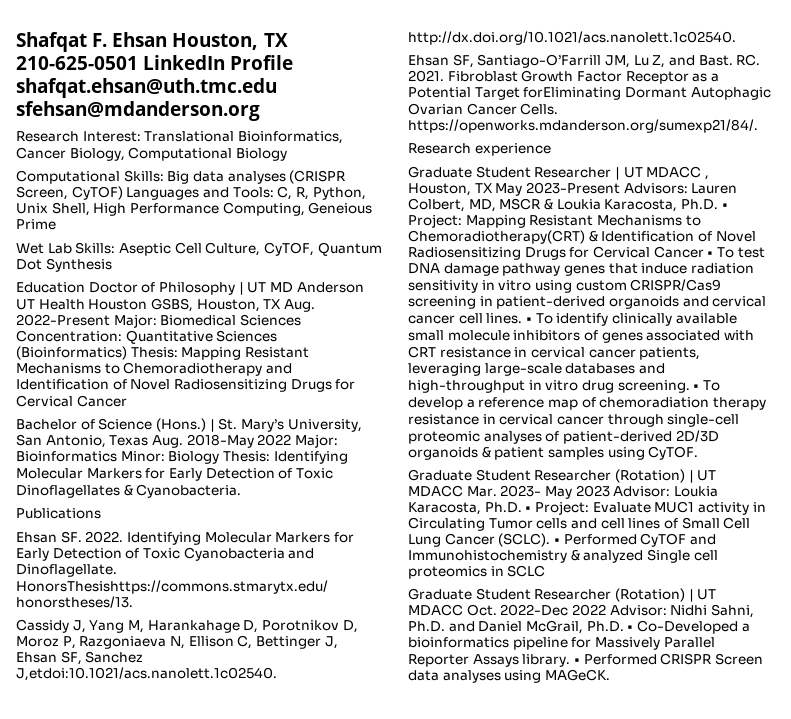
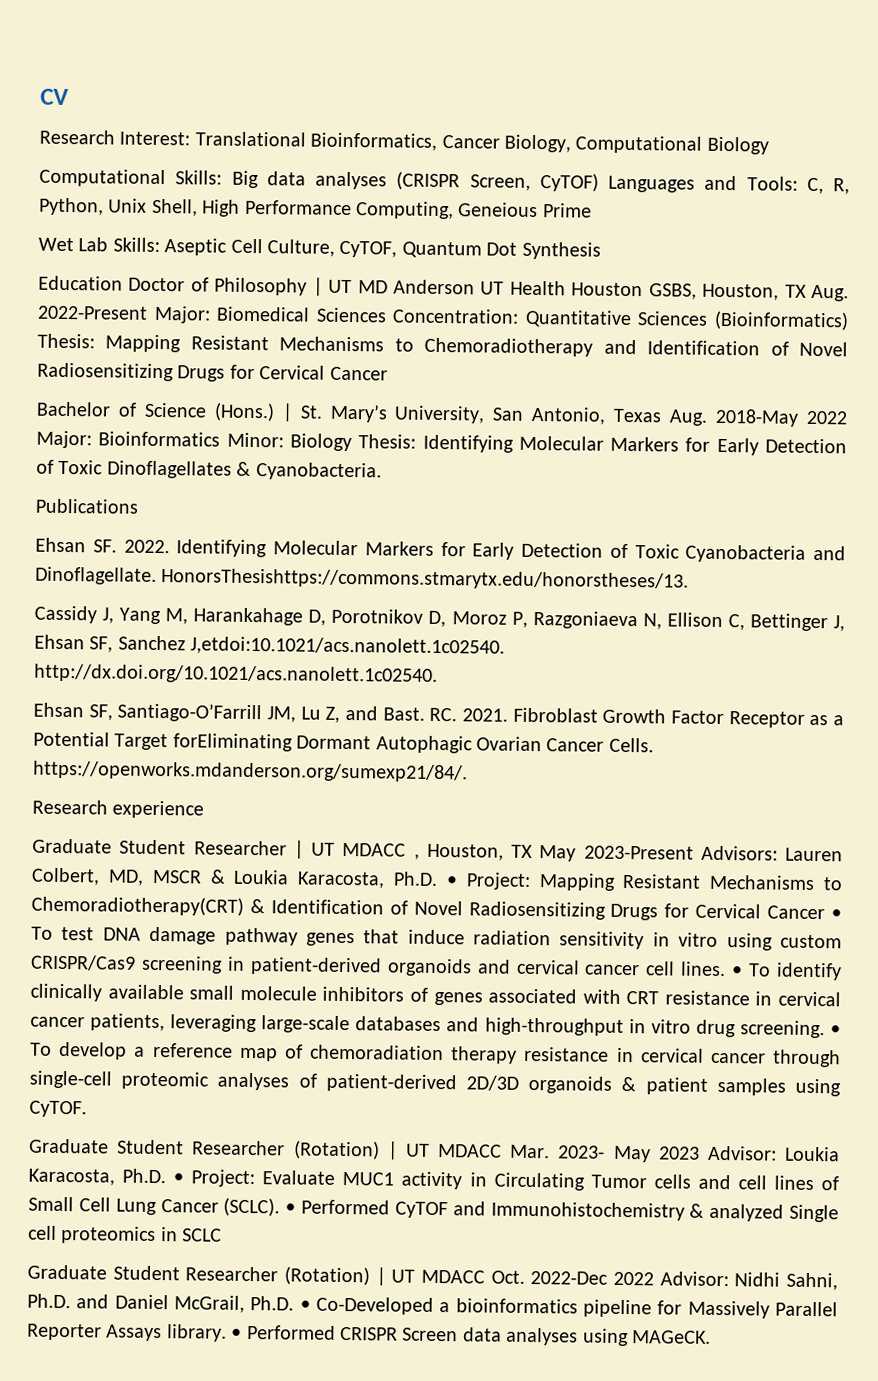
[16,32,288,52] [16,55,294,70] [16,78,277,98] [16,101,260,121] Shafqat F. Ehsan Houston, TX 210-625-0501 LinkedIn Profile shafqat.ehsan@uth.tmc.edu sfehsan@mdanderson.org -> [40,88,69,106] CV

